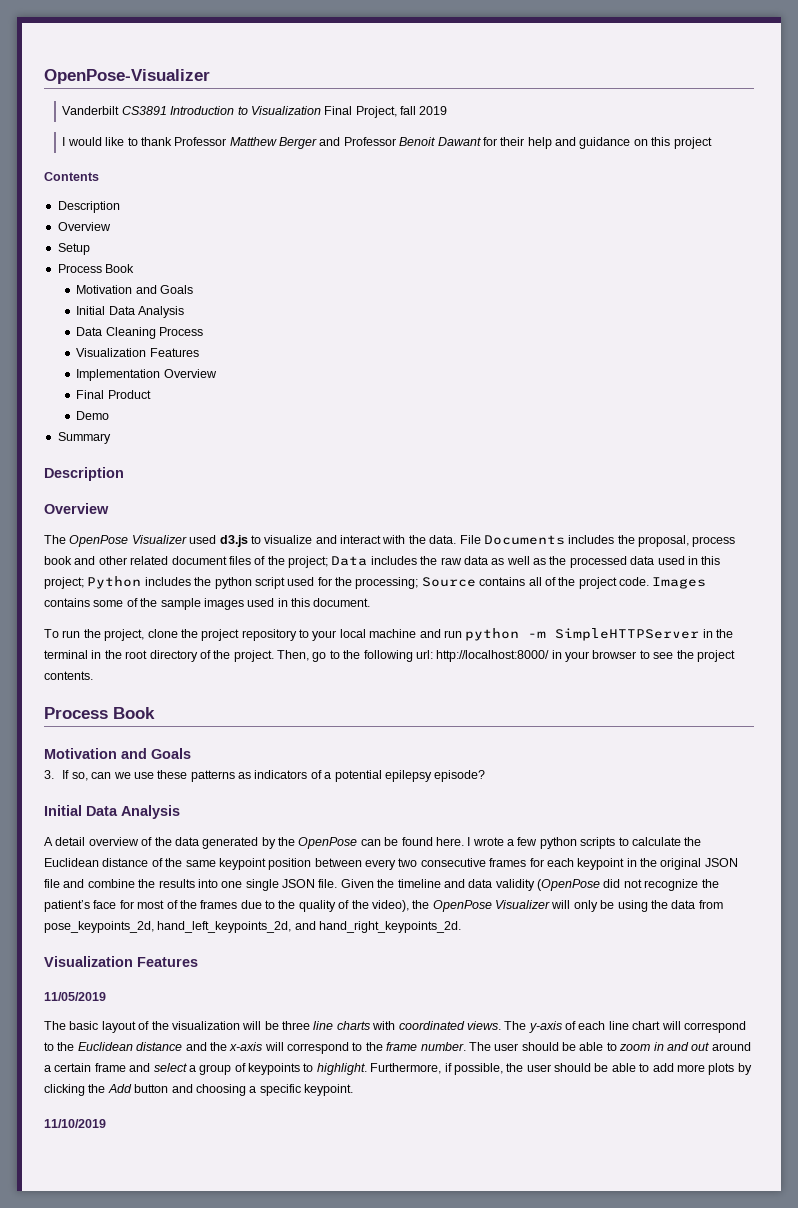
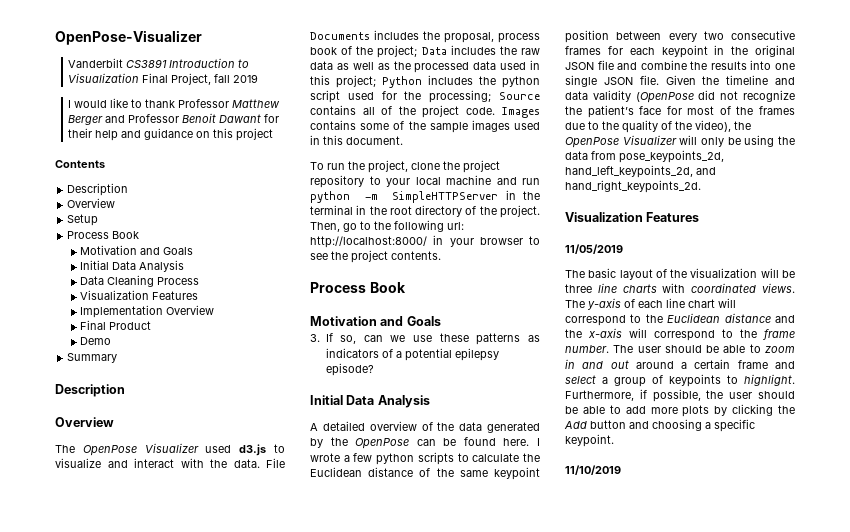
[74,556,251,565] and other related document files -> (337, 51) none
[55,837,86,846] detail -> [322,421,365,431] detailed

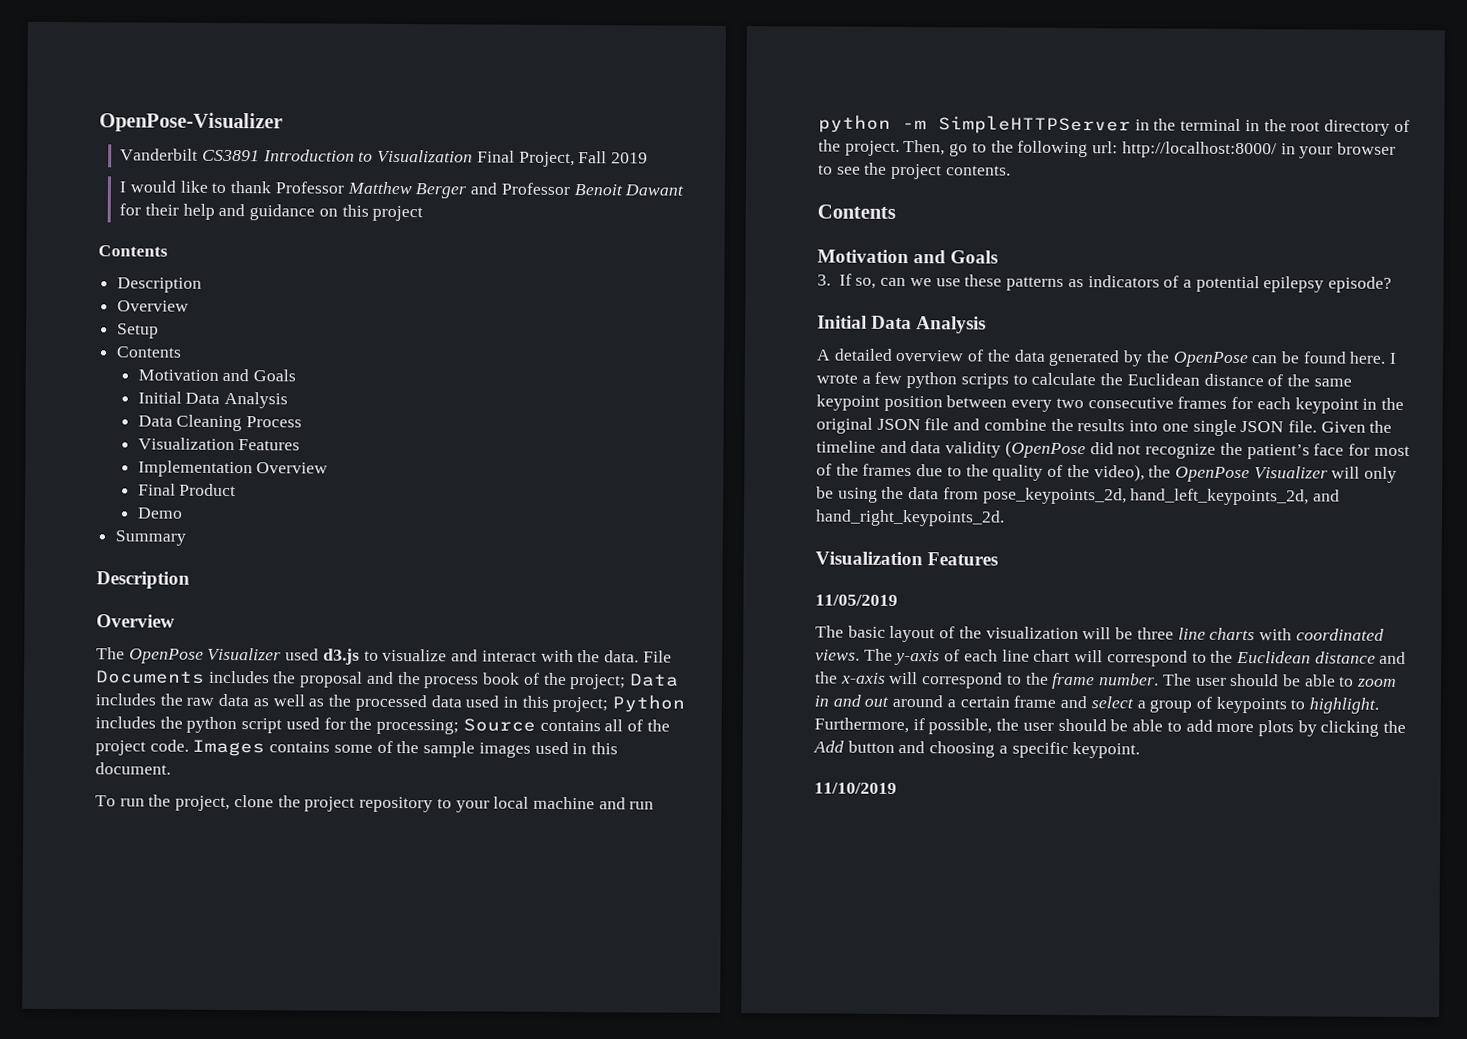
[214,74,231,83] fall -> [578,151,608,164] Fall
[67,231,140,239] Process Book -> [116,346,183,358] Contents
[444,32,494,43] proposal, -> [299,671,421,688] proposal and the
[310,282,406,293] Process Book -> [817,204,896,219] Contents

